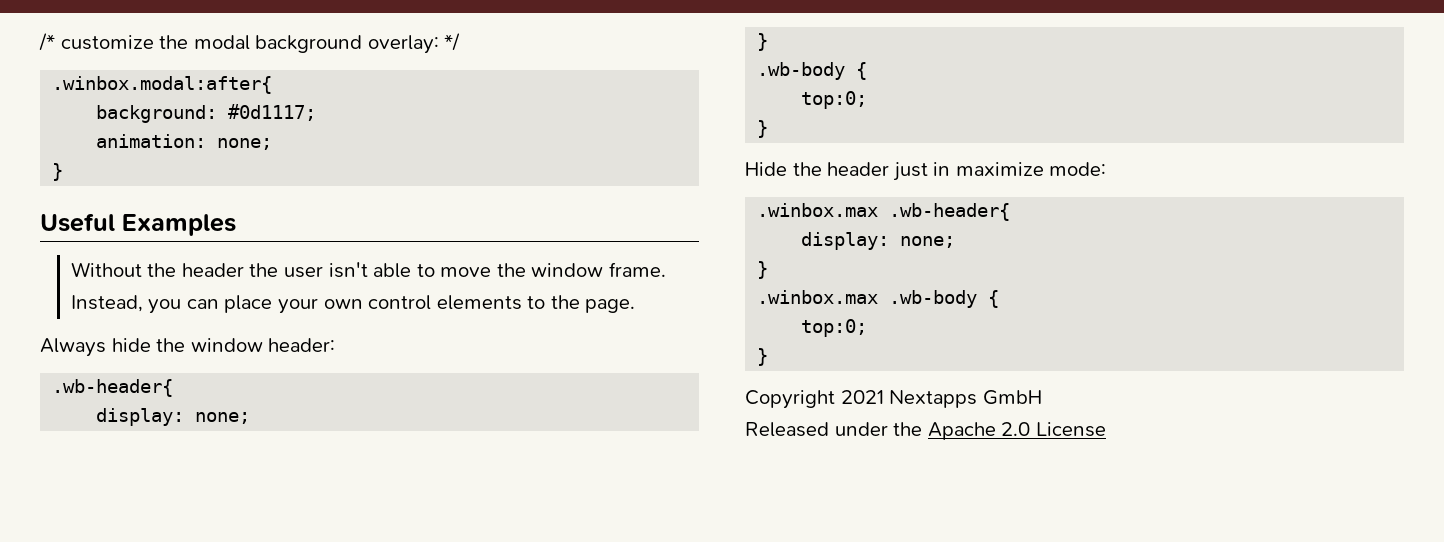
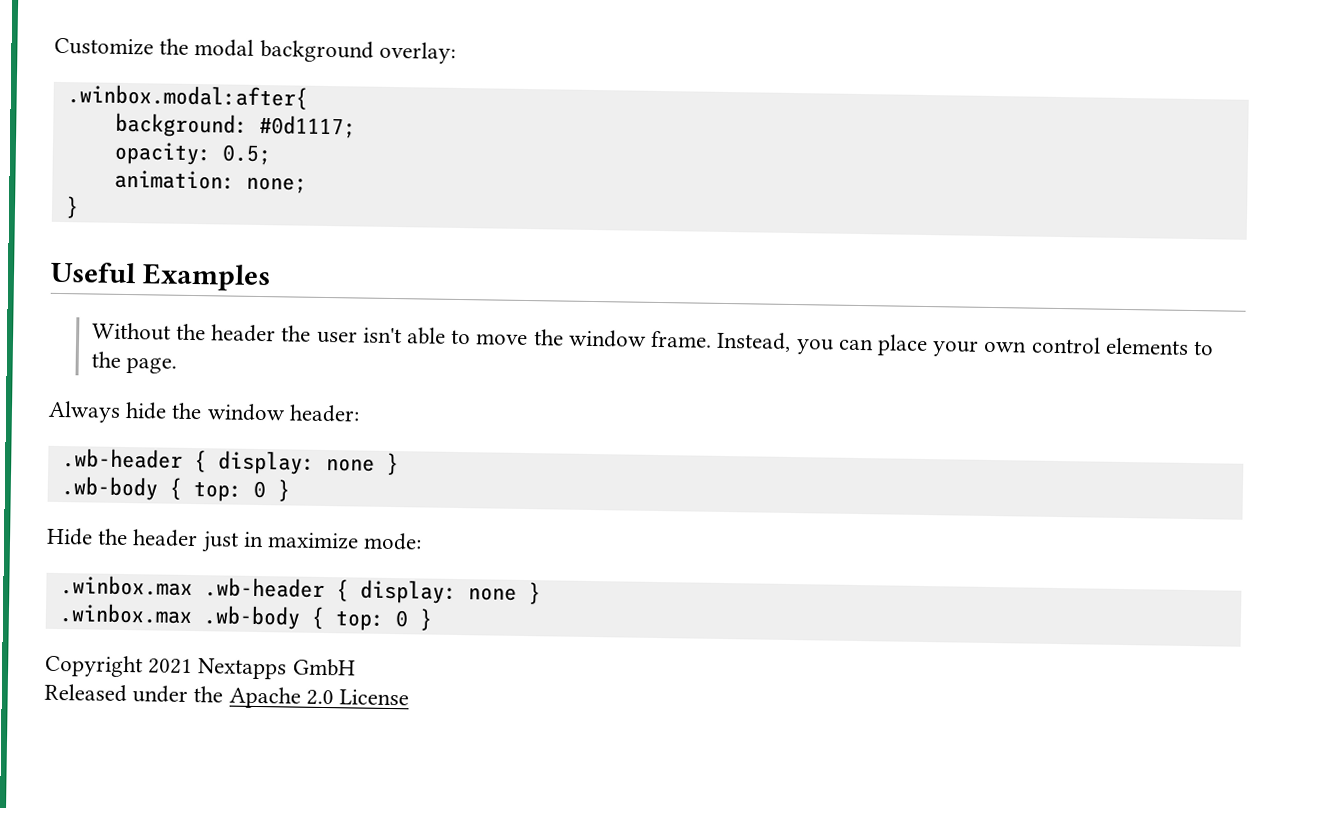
[39,33,154,51] /* customize -> [54,37,154,56] Customize
[444,33,461,51] */ -> (456, 52) none
(317, 112) none -> [113,141,271,166] // opacity: 0.5;
[52,379,174,397] [96,408,251,426] .wb-header{ // display: none; // -> [61,448,375,475] .wb-header { display: none
[801,91,868,109] // top:0; // -> [192,480,266,502] top: 0
[889,203,1011,221] [801,232,956,250] .wb-header{ // display: none; // -> [203,577,517,604] .wb-header { display: none
[801,319,868,337] // top:0; // -> [334,610,409,631] top: 0

